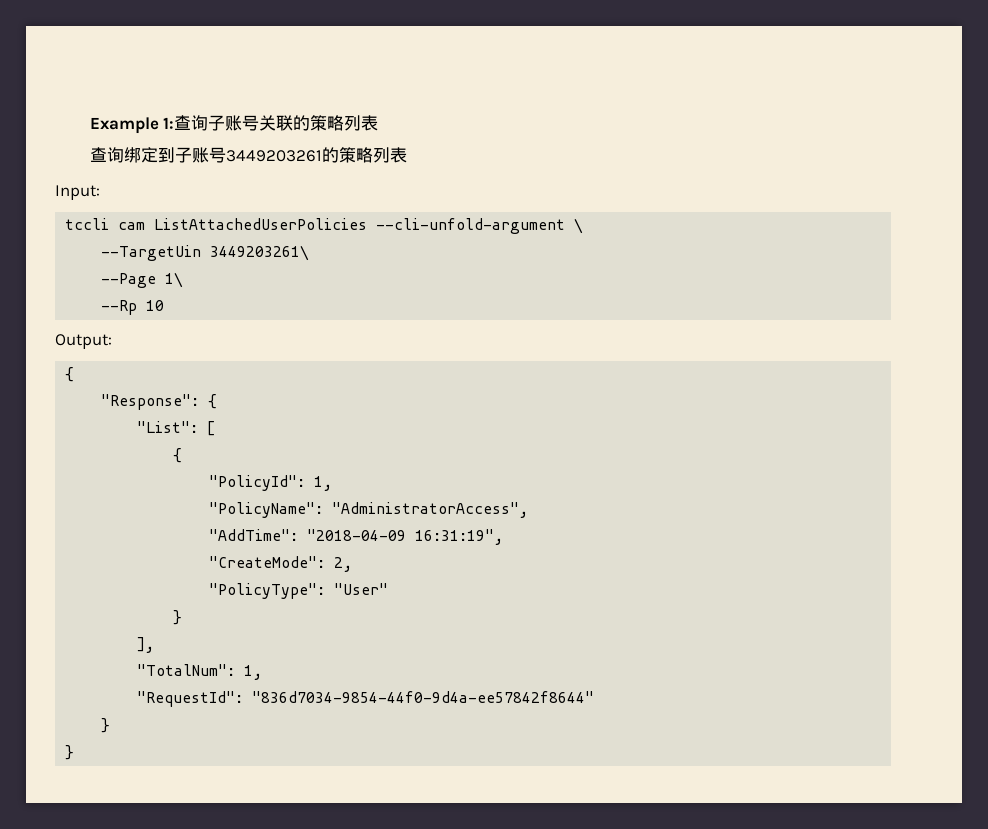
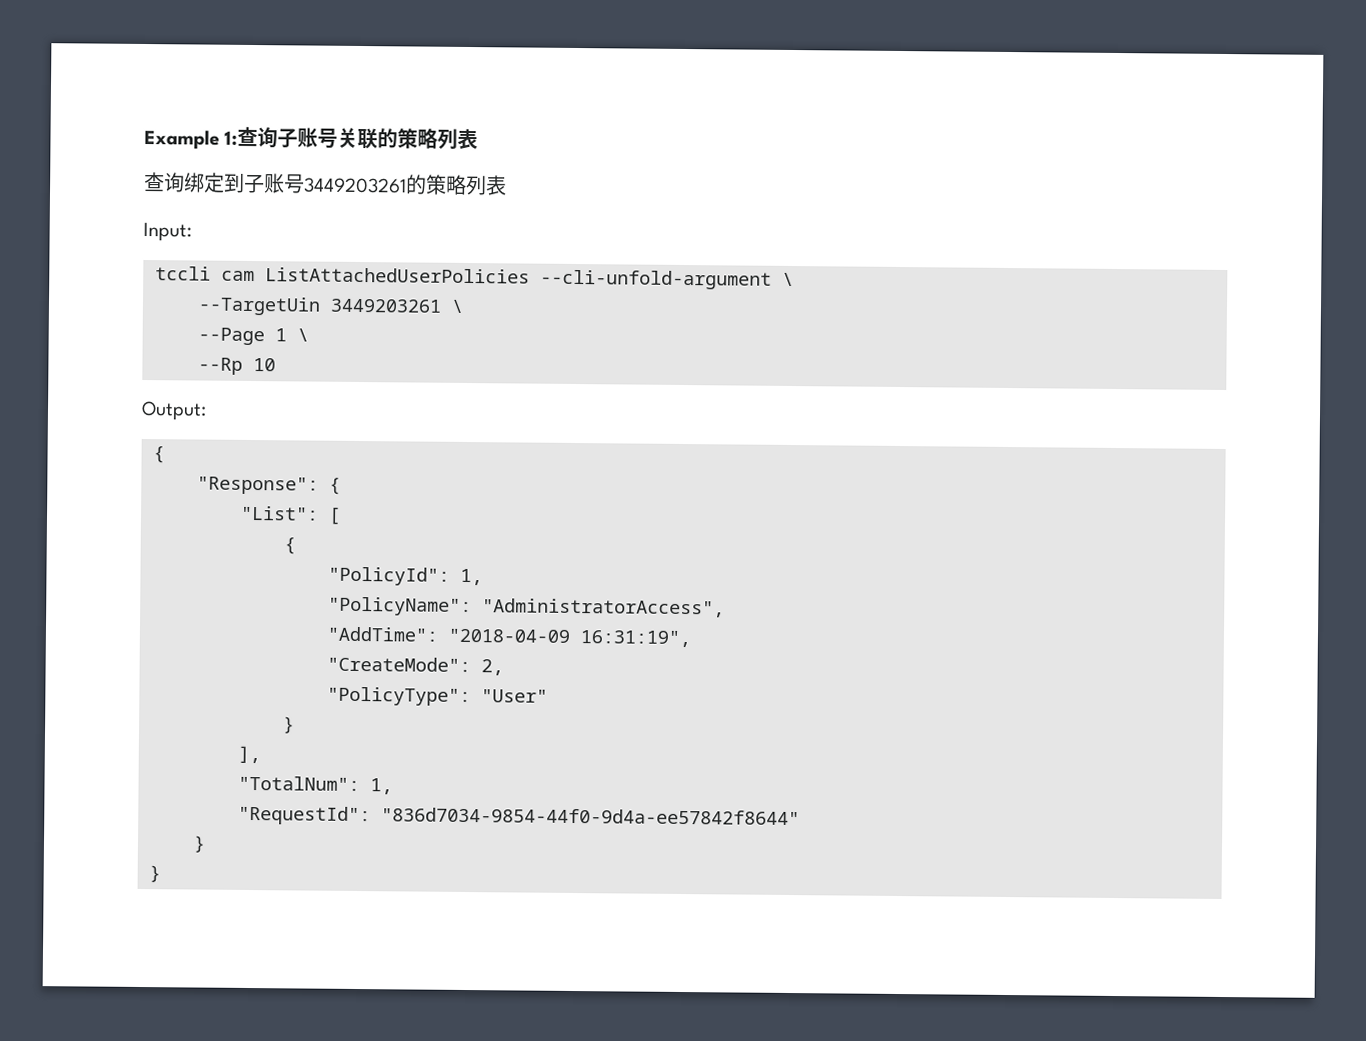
[210,245,310,261] 3449203261\ -> [330,298,464,313] 3449203261 \
[165,272,184,288] 1\ -> [275,328,309,342] 1 \

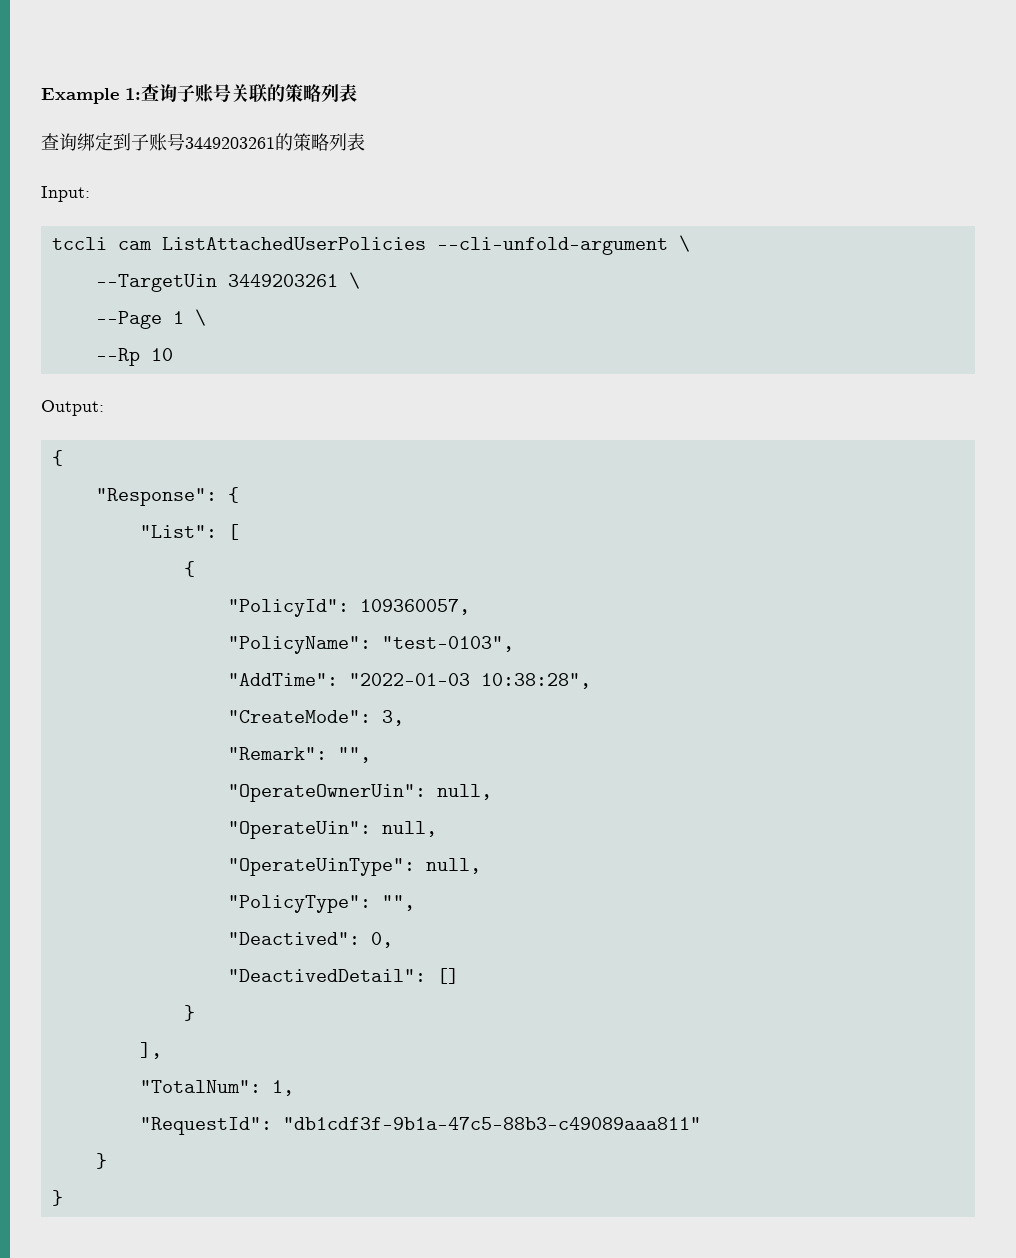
[460,568,483,586] 1, -> [359,599,470,615] 109360057,
[482,598,725,618] "AdministratorAccess", -> [381,636,514,652] "test-0103",
[448,628,691,648] "2018-04-09 16:31:19", -> [348,673,591,689] "2022-01-03 10:38:28",
[481,659,504,676] [327,686,548,707] 2, // "PolicyType": "User" -> [381,710,404,726] [227,747,371,763] [227,784,492,802] [227,821,437,839] [227,858,481,876] [227,895,415,913] [227,932,393,948] [227,968,459,984] 3, // "Remark": "", // "OperateOwnerUin": null, // "OperateUin": null, // "OperateUinType": null, // "PolicyType": "", // "Deactived": 0, // "DeactivedDetail": []
[381,807,800,826] "836d7034-9854-44f0-9d4a-ee57842f8644" -> [282,1117,701,1130] "db1cdf3f-9b1a-47c5-88b3-c49089aaa811"

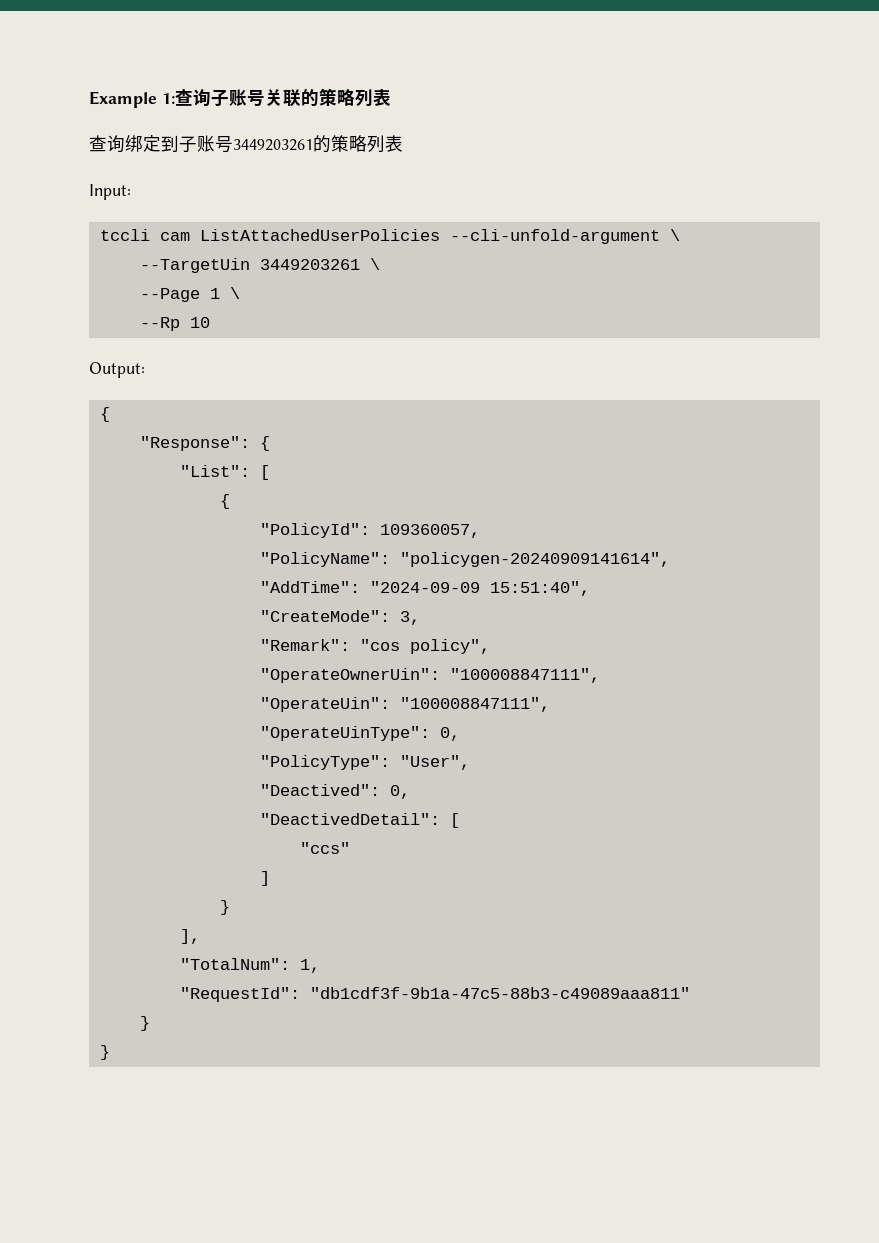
[381,636,514,652] "test-0103", -> [399,552,670,567] "policygen-20240909141614",
[348,673,591,689] "2022-01-03 10:38:28", -> [369,581,590,596] "2024-09-09 15:51:40",
[337,747,371,763] "", -> [359,639,490,654] "cos policy",
[436,784,492,800] null, -> [449,668,600,683] "100008847111",
[381,821,437,837] null, -> [399,697,550,712] "100008847111",
[425,858,481,874] null, -> [439,727,460,741] 0,
[381,895,415,911] "", -> [399,755,470,770] "User",
[436,968,459,984] [] -> [449,813,460,828] [299,842,350,854] [259,871,270,886] [ // "ccs" // ]

